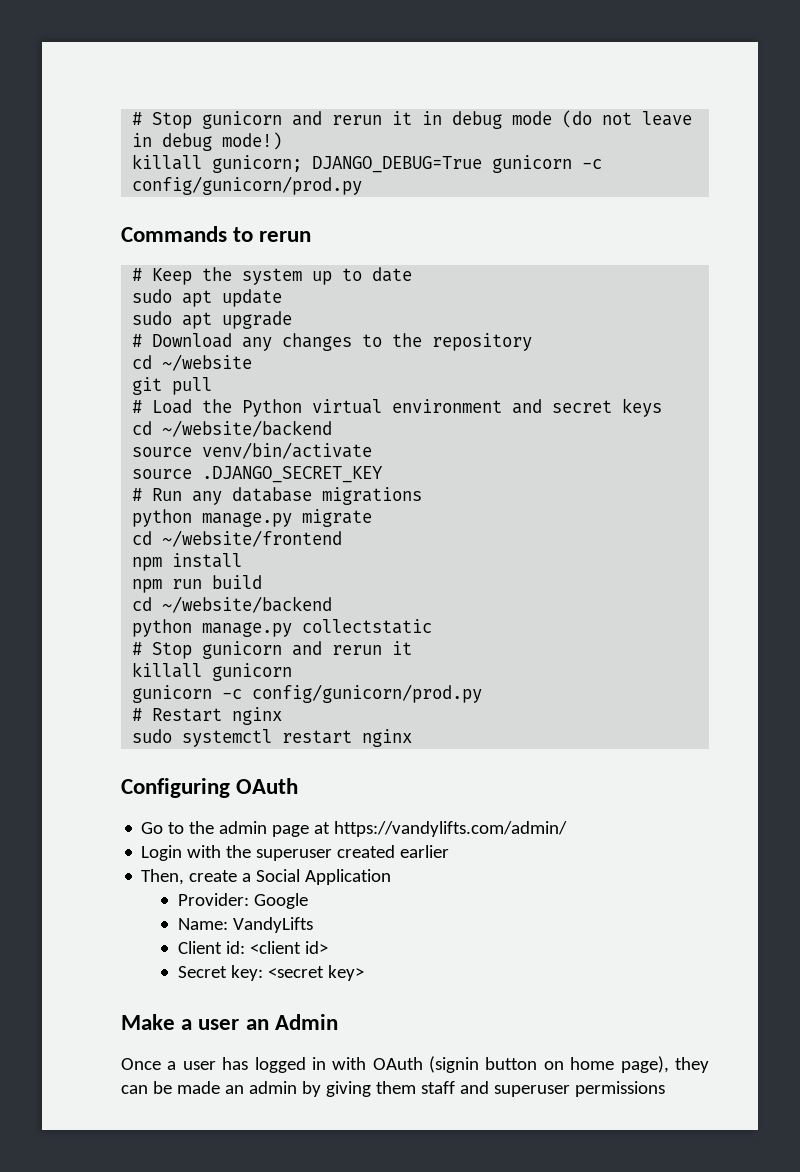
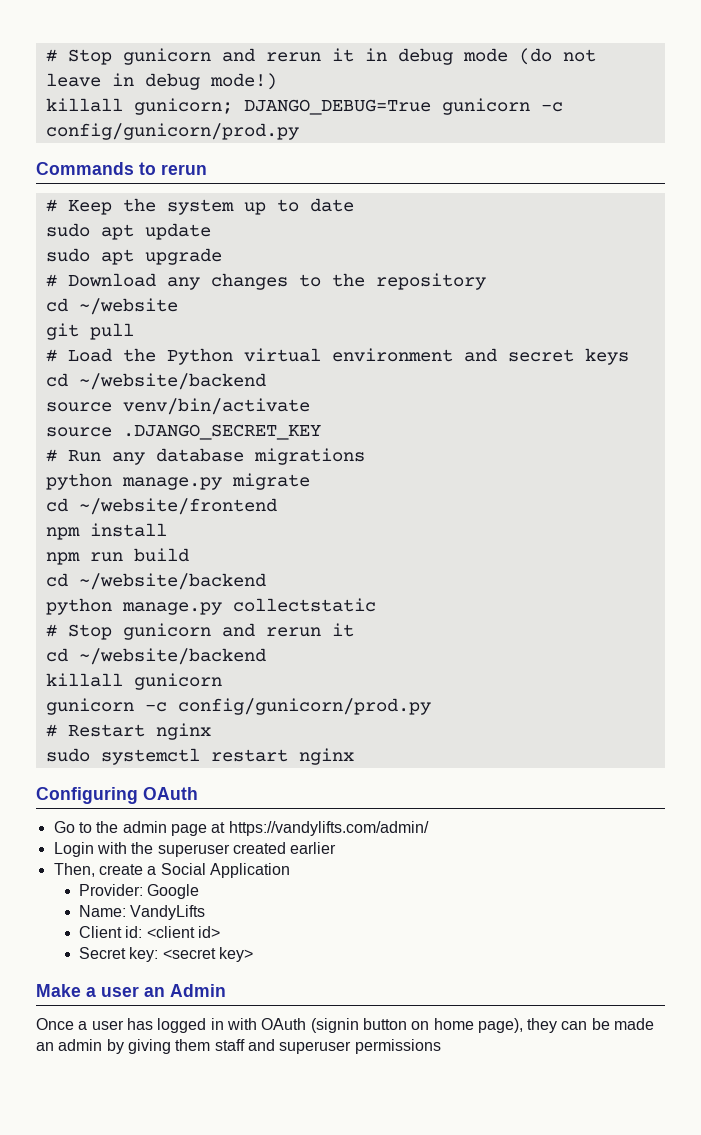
(413, 648) none -> [45,648,266,665] // cd ~/website/backend

